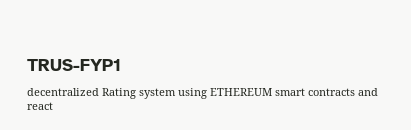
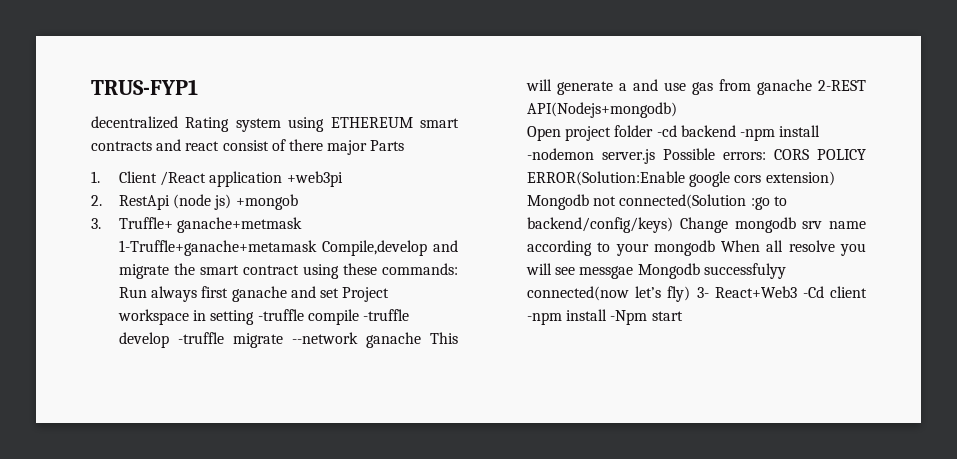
(53, 106) none -> [222,139,405,155] [91,171,343,187] [91,194,298,210] [91,217,303,233] [119,240,458,256] [119,263,458,279] [119,286,390,302] [118,309,409,325] [119,332,458,348] [526,79,866,95] [527,102,678,118] [527,125,821,141] [527,148,866,164] [527,171,835,187] [527,194,787,210] [527,217,866,233] [527,240,866,256] [526,263,786,279] [527,286,867,302] [527,309,683,325] consist of there major Parts // 1. Client /React application +web3pi // 2. RestApi (node js) +mongob // 3. Truffle+ ganache+metmask 1-Truffle+ganache+metamask Compile,develop and migrate the smart contract using these commands: Run always first ganache and set Project workspace in setting -truffle compile -truffle develop -truffle migrate --network ganache This will generate a and use gas from ganache 2-REST API(Nodejs+mongodb) // Open project folder -cd backend -npm install -nodemon server.js Possible errors: CORS POLICY ERROR(Solution:Enable google cors extension) Mongodb not connected(Solution :go to backend/config/keys) Change mongodb srv name according to your mongodb When all resolve you will see messgae Mongodb successfulyy connected(now let’s fly) 3- React+Web3 -Cd client -npm install -Npm start

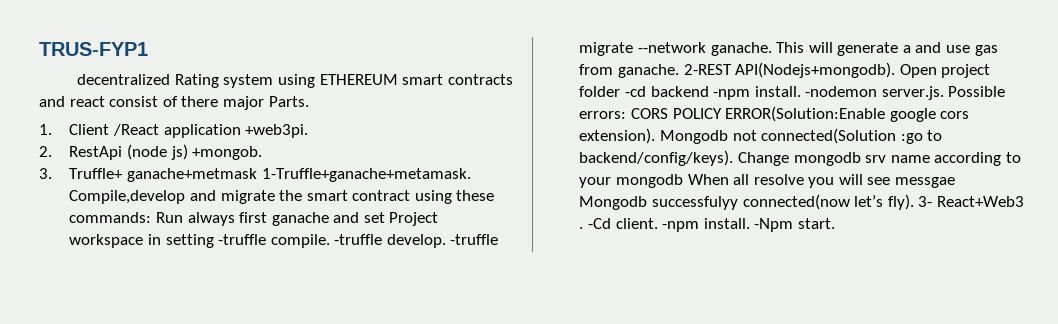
[370,140,405,151] Parts -> [268,96,309,107] Parts.
[286,171,343,187] +web3pi -> [245,124,309,138] +web3pi.
[235,194,298,210] +mongob -> [192,146,263,160] +mongob.
[119,240,318,256] 1-Truffle+ganache+metamask -> [261,168,471,182] 1-Truffle+ganache+metamask.
[307,309,409,325] [119,332,170,348] compile -truffle develop -> [270,234,446,248] compile. -truffle develop.
[366,332,422,348] ganache -> [710,42,772,56] ganache.
[757,79,866,95] [527,102,678,118] ganache 2-REST API(Nodejs+mongodb) // -> [617,62,896,78] ganache. 2-REST API(Nodejs+mongodb).
[779,125,821,137] [527,148,656,164] install -nodemon server.js -> [754,86,944,100] install. -nodemon server.js.
[765,171,835,186] extension) -> [579,128,656,144] extension).
[527,217,674,233] backend/config/keys) -> [579,150,734,166] backend/config/keys).
[667,286,691,302] fly) -> [887,194,914,210] fly).
[802,286,867,298] [527,309,683,325] -Cd client -npm install -Npm start -> [579,218,835,232] . -Cd client. -npm install. -Npm start.

